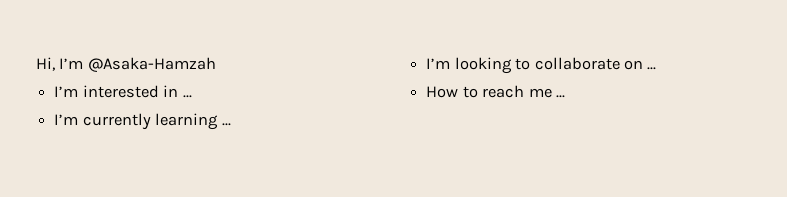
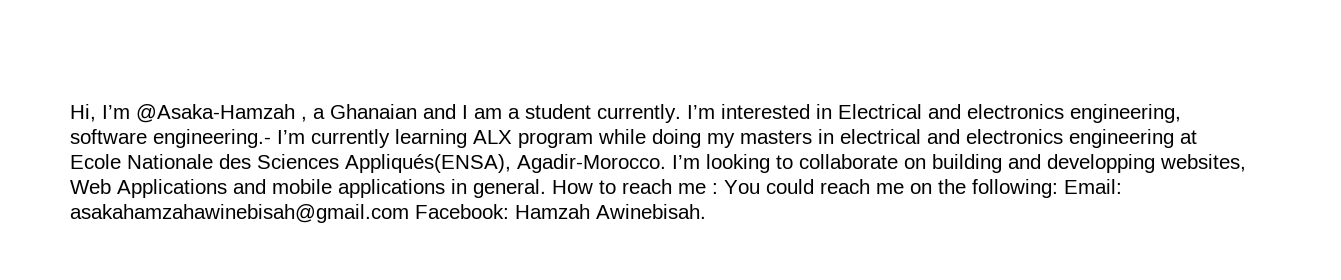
[54,85,192,98] [54,113,231,130] // I’m interested in ... // I’m currently learning ... // -> [301,104,1181,123] [70,129,1197,148] [70,154,666,173] , a Ghanaian and I am a student currently. I’m interested in Electrical and electronics engineering, software engineering.- I’m currently learning ALX program while doing my masters in electrical and electronics engineering at Ecole Nationale des Sciences Appliqués(ENSA), Agadir-Morocco.
[647,67,657,70] [426,85,565,98] ... // How to reach me ... -> [932,154,1246,173] [70,179,1122,198] [70,204,706,223] building and developping websites, Web Applications and mobile applications in general. How to reach me : You could reach me on the following: Email: asakahamzahawinebisah@gmail.com Facebook: Hamzah Awinebisah.

